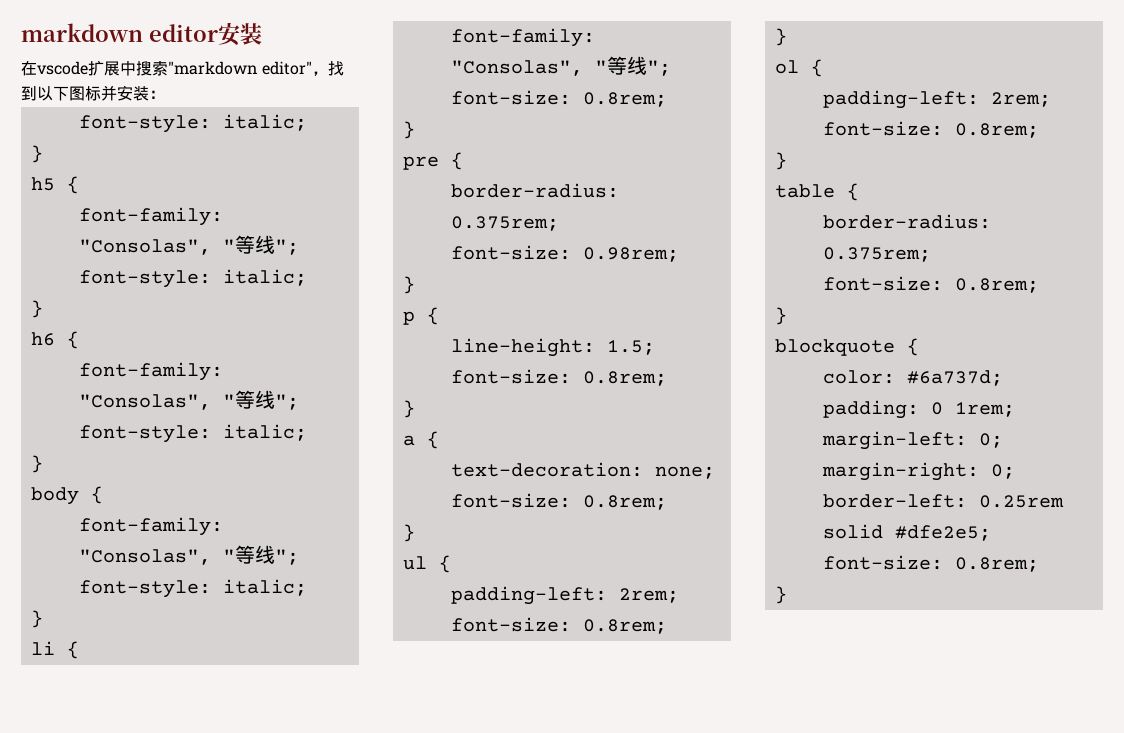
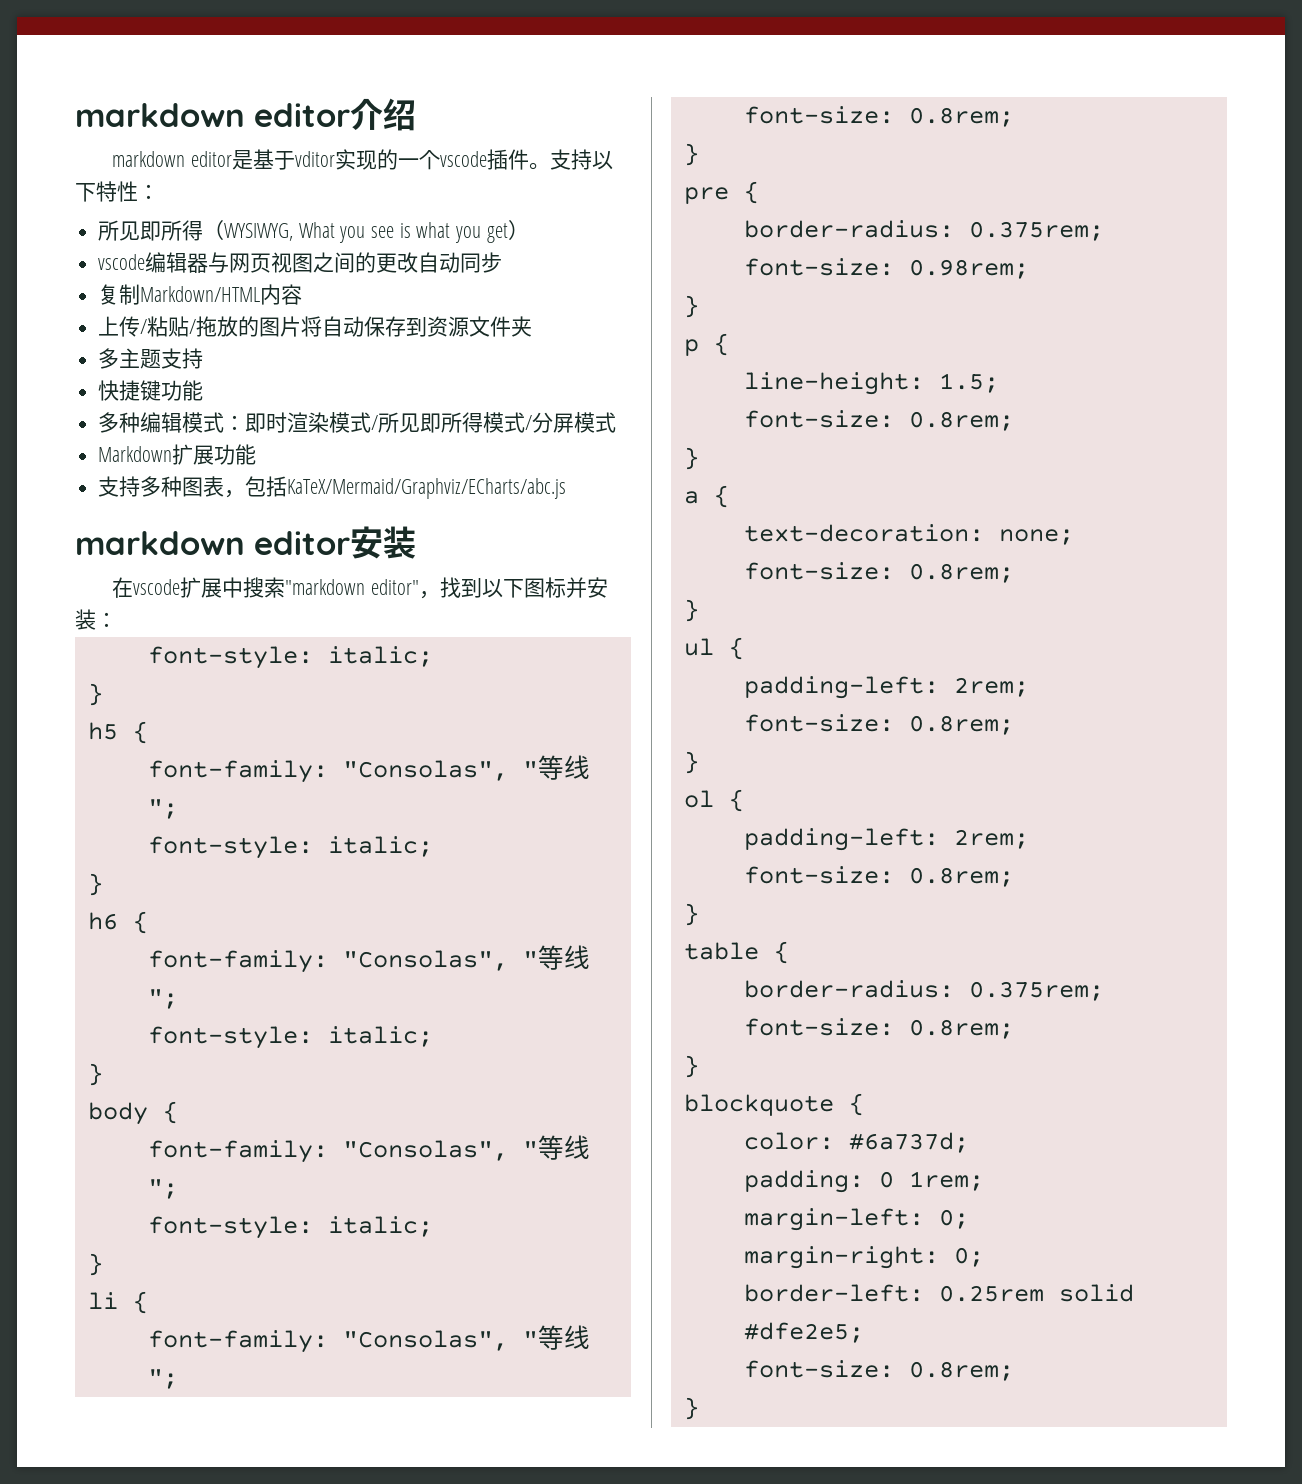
[21,23,218,42] markdown editor -> [75,98,416,131] [112,149,613,170] [75,181,159,202] [98,220,529,243] [98,252,503,273] [98,284,303,305] [98,316,533,337] [98,348,204,369] [98,380,204,401] [98,412,617,433] [98,444,257,465] [98,476,567,499] [75,531,350,555] markdown editor介绍 // markdown editor是基于vditor实现的一个vscode插件。支持以下特性： // 所见即所得（WYSIWYG, What you see is what you get） // vscode编辑器与网页视图之间的更改自动同步 // 复制Markdown/HTML内容 // 上传/粘贴/拖放的图片将自动保存到资源文件夹 // 多主题支持 // 快捷键功能 // 多种编辑模式：即时渲染模式/所见即所得模式/分屏模式 // Markdown扩展功能 // 支持多种图表，包括KaTeX/Mermaid/Graphviz/ECharts/abc.js // markdown editor

